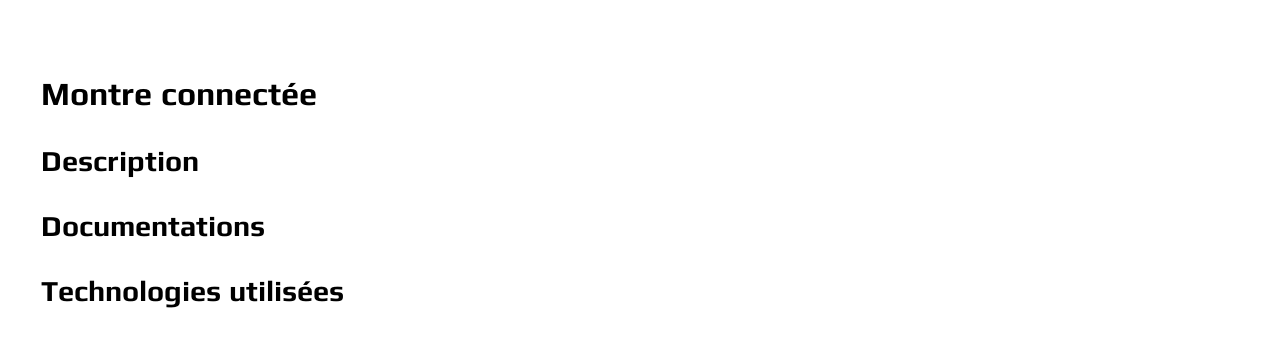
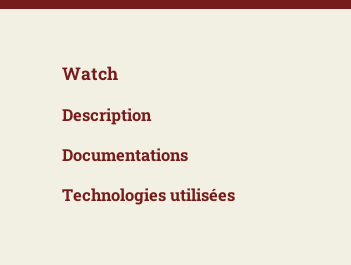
[41,82,317,106] Montre connectée -> [62,66,118,81] Watch

